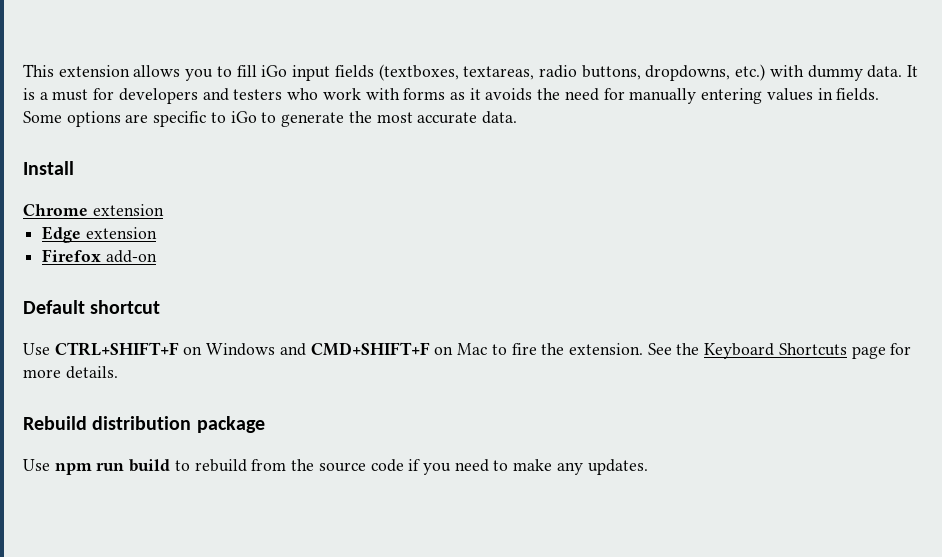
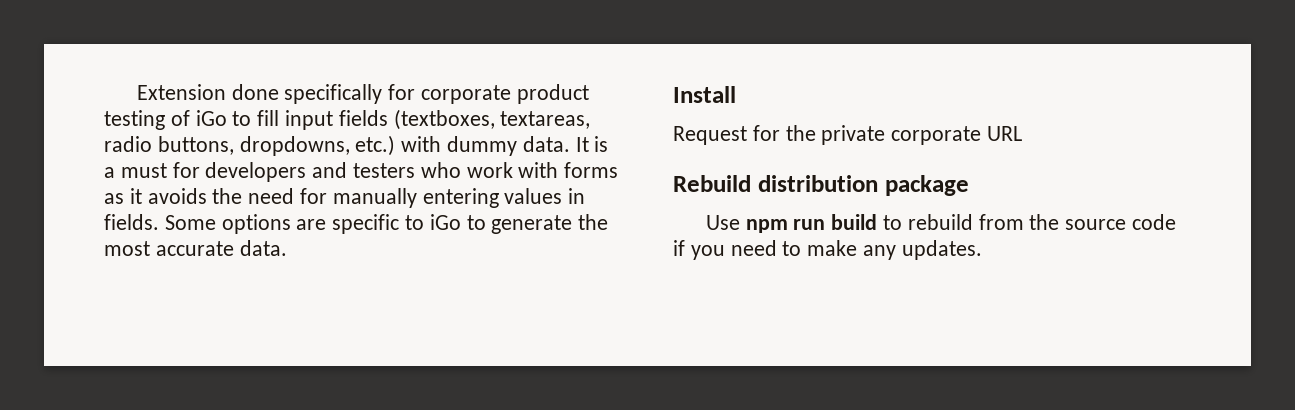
[23,64,214,81] This extension allows you -> [136,84,589,104] [104,110,227,130] Extension done specifically for corporate product testing of iGo
[261,65,288,77] iGo -> (280, 118) none
[23,204,164,216] [42,226,157,243] [42,249,157,263] [23,300,161,314] [23,342,912,359] [23,366,118,379] Chrome extension // Edge extension // Firefox add-on // Default shortcut // Use CTRL+SHIFT+F on Windows and CMD+SHIFT+F on Mac to fire the extension. See the Keyboard Shortcuts page for more details. -> [673,125,1023,145] Request for the private corporate URL

